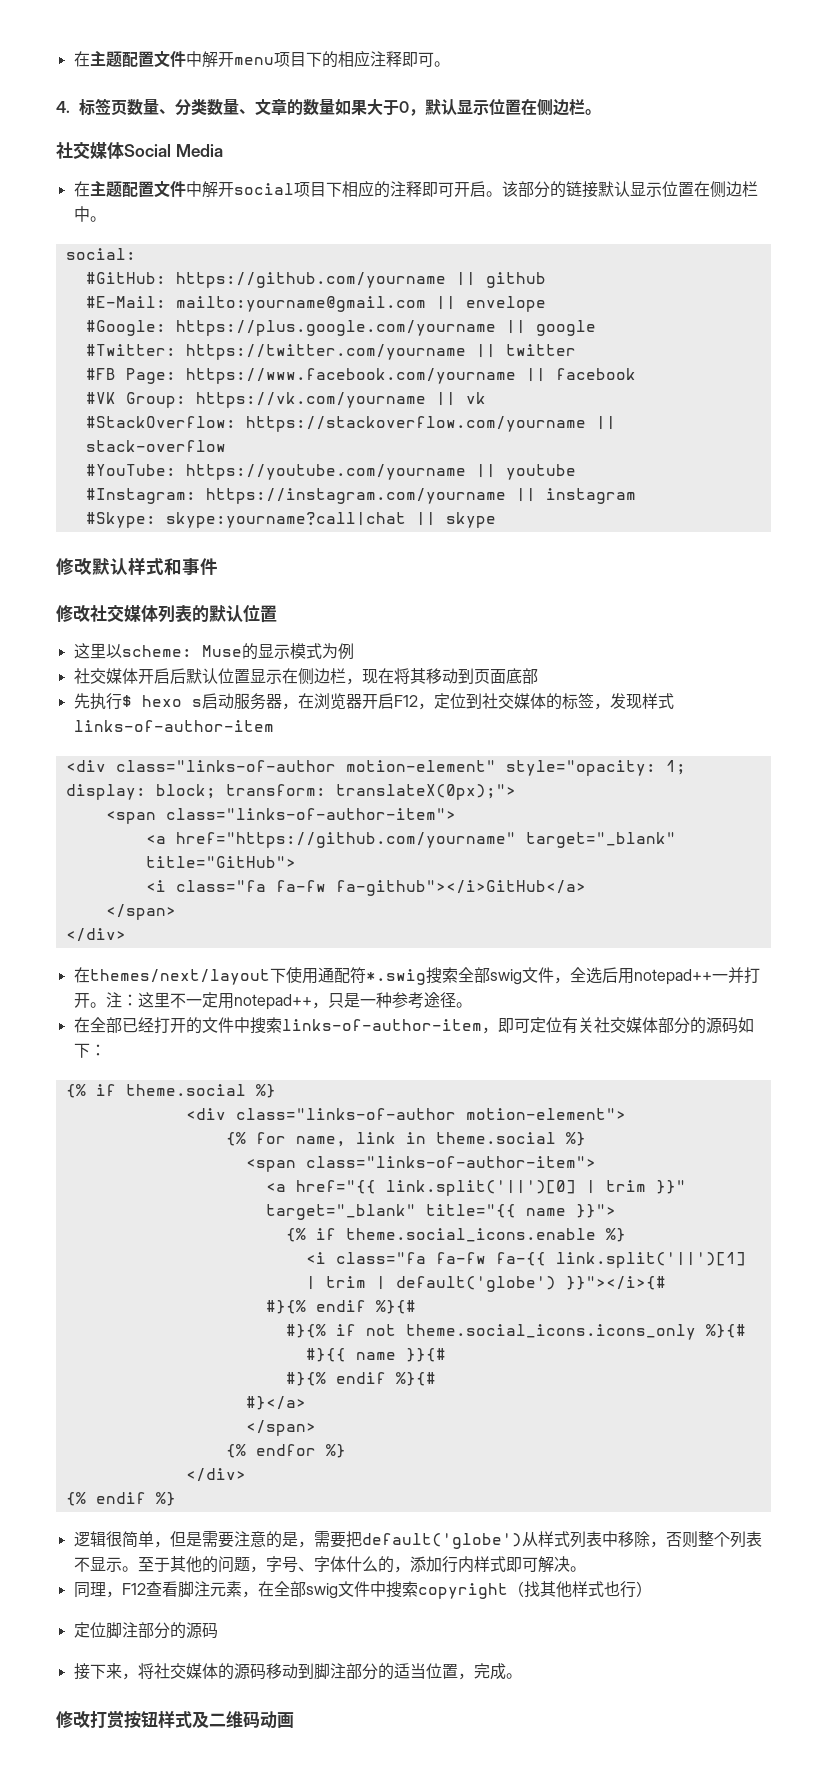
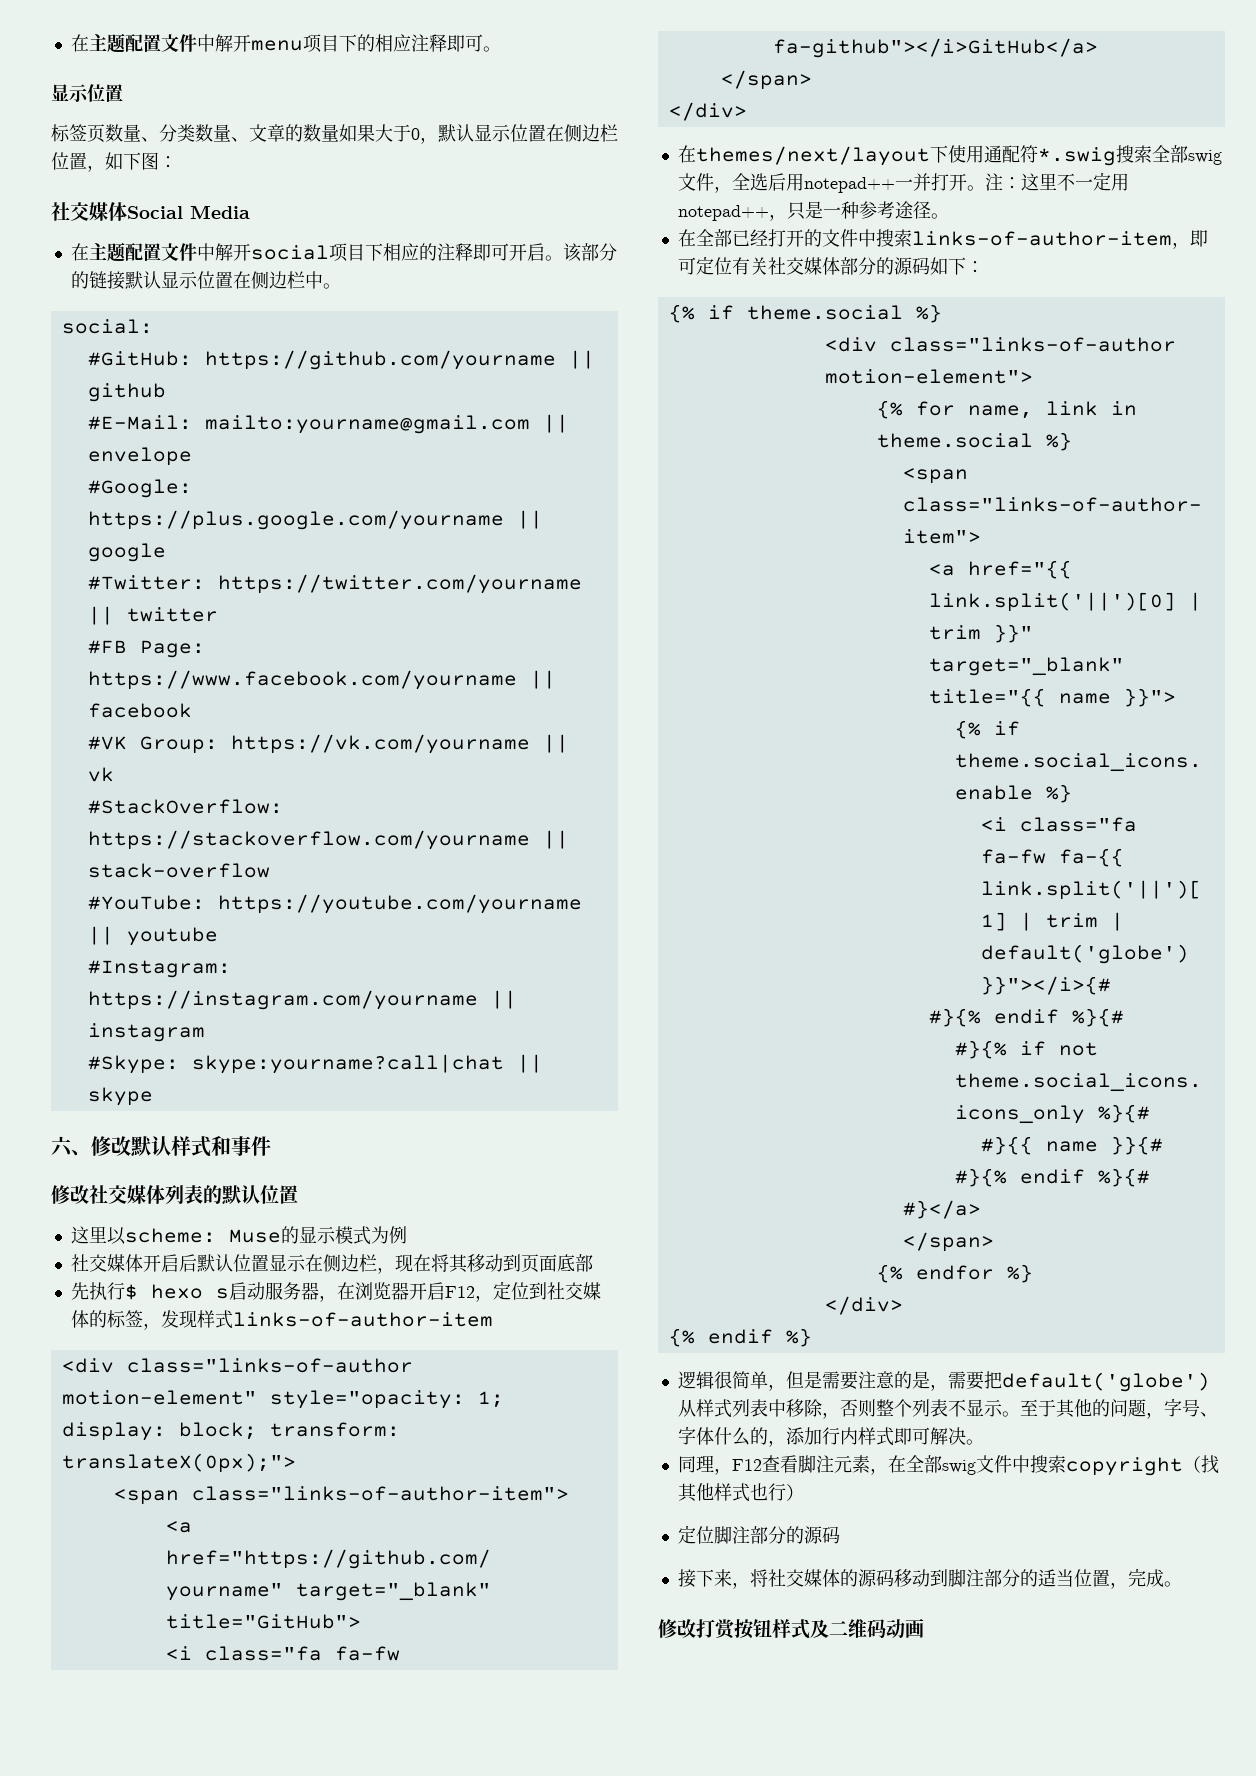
[56,101,70,113] 4. -> [51,84,123,102] 显示位置 //
[585,109,602,115] 。 -> [51,152,177,172] 位置，如下图：
(496, 520) none -> [51,1136,91,1157] 六、

